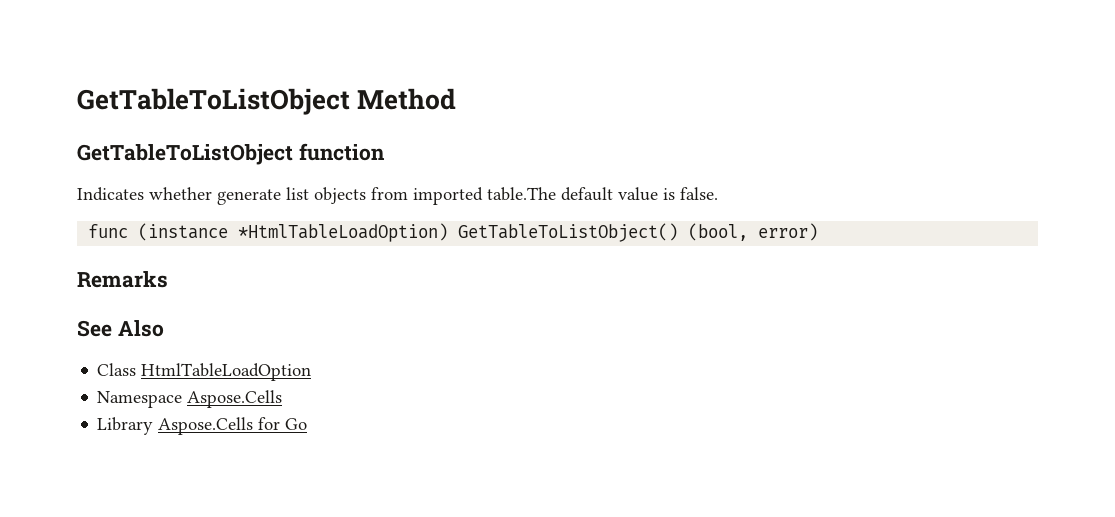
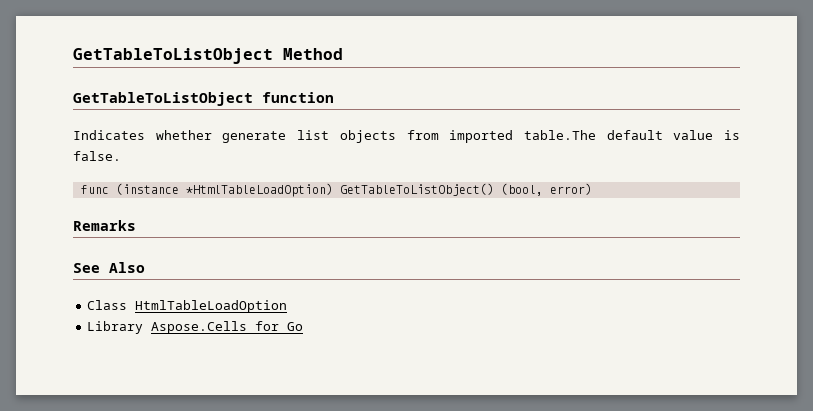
[97,390,283,408] // Namespace Aspose.Cells -> (288, 306) none

